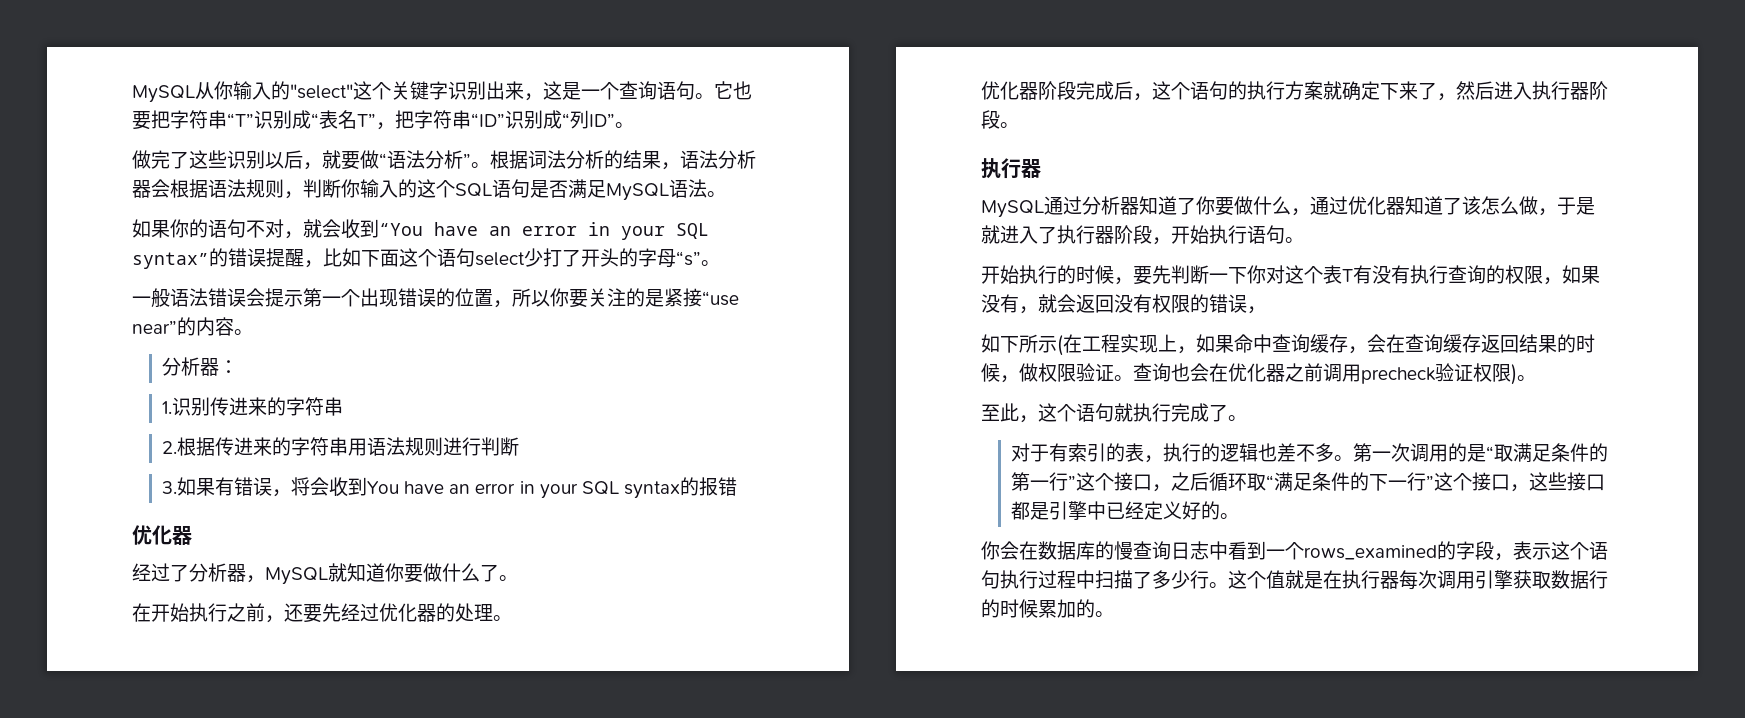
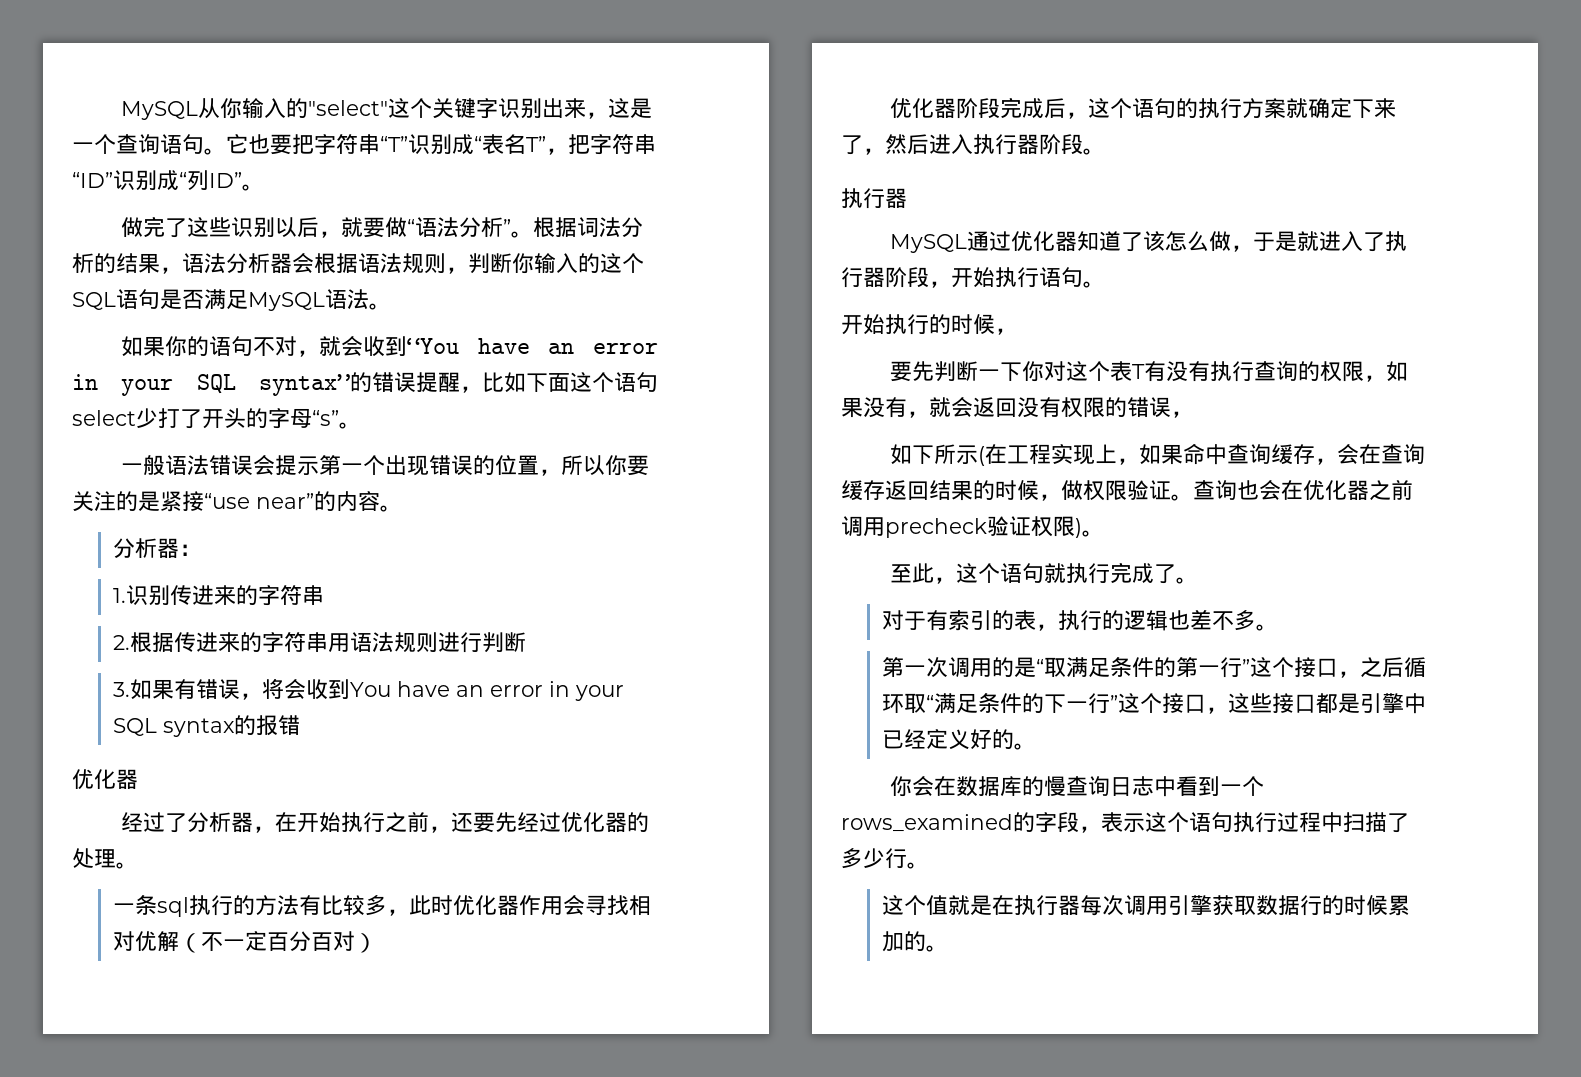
[265,563,518,585] MySQL就知道你要做什么了。 // -> (275, 829) none
(512, 618) none -> [112,895,651,917] [112,931,377,953] // 一条sql执行的方法有比较多，此时优化器作用会寻找相对优解（不一定百分百对）
[1082,196,1348,216] 分析器知道了你要做什么，通过 -> (1011, 241) none
(1133, 281) none -> (1017, 331) //
(1354, 458) none -> (1278, 627) //
(1228, 585) none -> (929, 865) //

